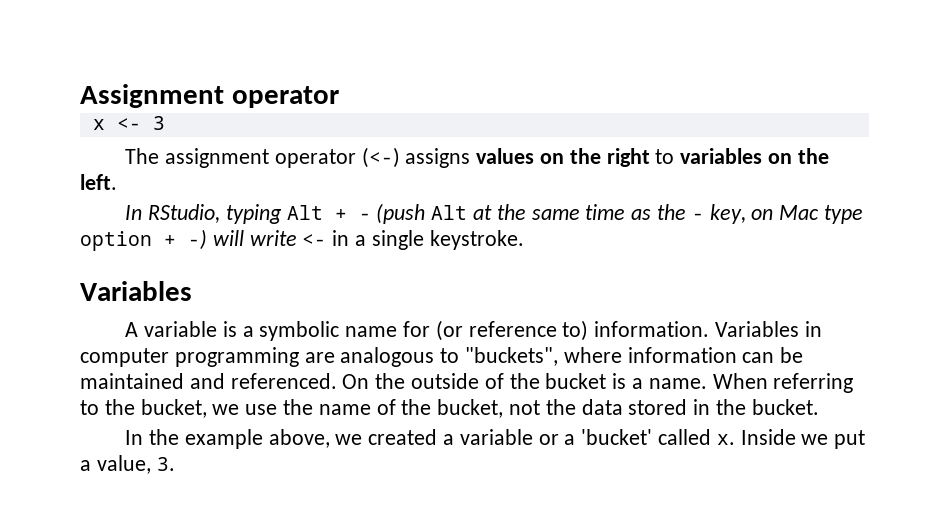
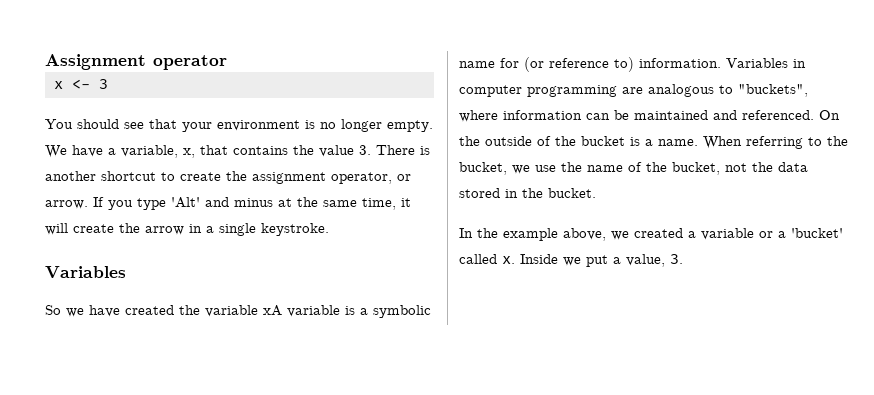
[125,147,829,168] [80,174,117,190] [125,203,863,224] [80,229,327,251] The assignment operator (<-) assigns values on the right to variables on the left. // In RStudio, typing Alt + - (push Alt at the same time as the - key, on Mac type option + -) will write <- -> [45,119,433,132] [45,145,430,158] [45,171,411,184] [45,197,411,210] [45,223,184,235] You should see that your environment is no longer empty. We have a variable, x, that contains the value 3. There is another shortcut to create the assignment operator, or arrow. If you type 'Alt' and minus at the same time, it will create the arrow
[125,322,139,337] A -> [45,305,282,317] So we have created the variable xA

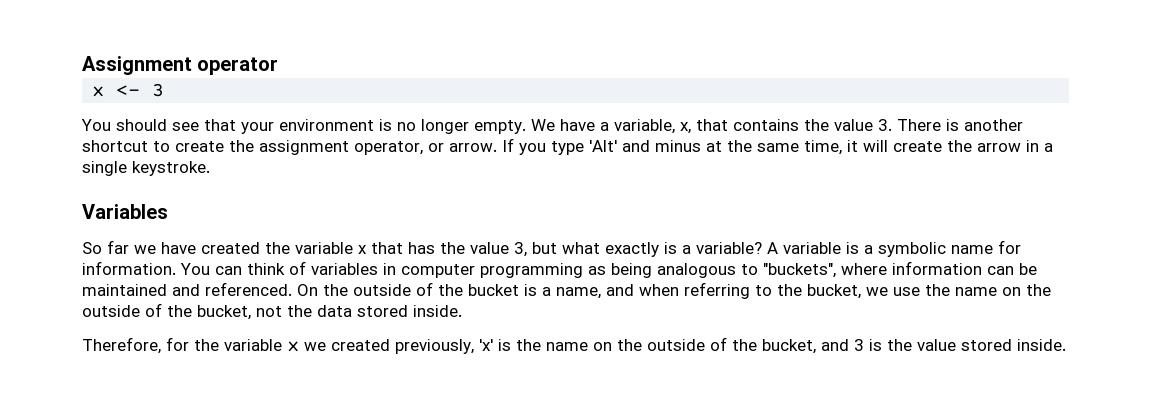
(61, 310) none -> [107,240,129,254] far
[263,305,282,316] xA -> [358,242,778,257] x that has the value 3, but what exactly is a variable? A
[524,57,788,72] (or reference to) information. Variables -> [82,261,378,275] information. You can think of variables
[622,87,643,94] are -> [588,263,652,278] as being
[658,136,742,149] name. When -> [556,284,679,299] name, and when
(623, 168) none -> [1002,284,1051,296] [82,305,140,317] on the outside
[505,188,596,198] [459,228,843,241] [459,254,683,267] in the bucket. // In the example above, we created a variable or a 'bucket' called x. Inside we put a value, 3. -> [413,305,462,317] [82,337,1066,354] inside. // Therefore, for the variable x we created previously, 'x' is the name on the outside of the bucket, and 3 is the value stored inside.

